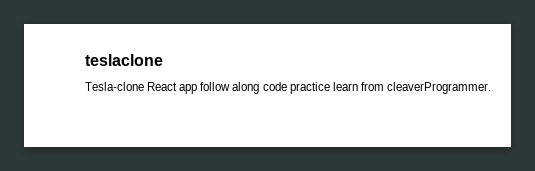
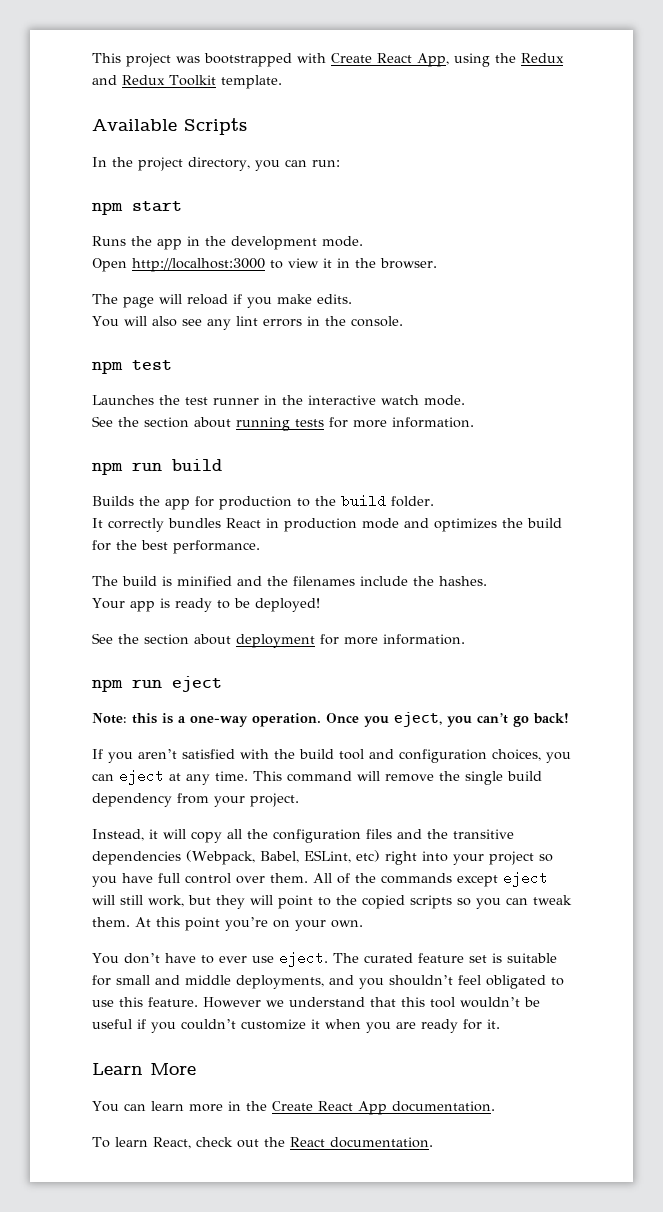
[85,54,163,66] [85,82,491,94] teslaclone // Tesla-clone React app follow along code practice learn from cleaverProgrammer. -> [92,53,564,67] [92,75,282,89] [92,118,247,135] [92,157,340,171] [92,201,182,215] [92,236,363,250] [92,258,437,272] [92,294,352,308] [92,316,403,330] [92,360,172,374] [92,395,465,406] [92,416,474,431] [92,459,222,475] [92,494,434,510] [92,518,562,532] [92,540,260,554] [92,576,487,586] [92,598,320,612] [92,633,465,648] [92,676,222,692] [92,712,569,727] [92,749,571,763] [92,769,542,785] [92,793,299,807] [92,829,514,843] [92,850,553,865] [92,871,548,887] [92,895,572,909] [92,917,363,931] [92,951,557,967] [92,975,564,989] [92,997,540,1008] [92,1019,500,1033] [92,1063,196,1075] [92,1101,495,1115] [92,1137,433,1149] This project was bootstrapped with Create React App, using the Redux and Redux Toolkit template. // Available Scripts // In the project directory, you can run: // npm start // Runs the app in the development mode. // Open http://localhost:3000 to view it in the browser. // The page will reload if you make edits. // You will also see any lint errors in the console. // npm test // Launches the test runner in the interactive watch mode. // See the section about running tests for more information. // npm run build // Builds the app for production to the build folder. // It correctly bundles React in production mode and optimizes the build for the best performance. // The build is minified and the filenames include the hashes. // Your app is ready to be deployed! // See the section about deployment for more information. // npm run eject // Note: this is a one-way operation. Once you eject, you can’t go back! // If you aren’t satisfied with the build tool and configuration choices, you can eject at any time. This command will remove the single build dependency from your project. // Instead, it will copy all the configuration files and the transitive dependencies (Webpack, Babel, ESLint, etc) right into your project so you have full control over them. All of the commands except eject will still work, but they will point to the copied scripts so you can tweak them. At this point you’re on your own. // You don’t have to ever use eject. The curated feature set is suitable for small and middle deployments, and you shouldn’t feel obligated to use this feature. However we understand that this tool wouldn’t be useful if you couldn’t customize it when you are ready for it. // Learn More // You can learn more in the Create React App documentation. // To learn React, check out the React documentation.

